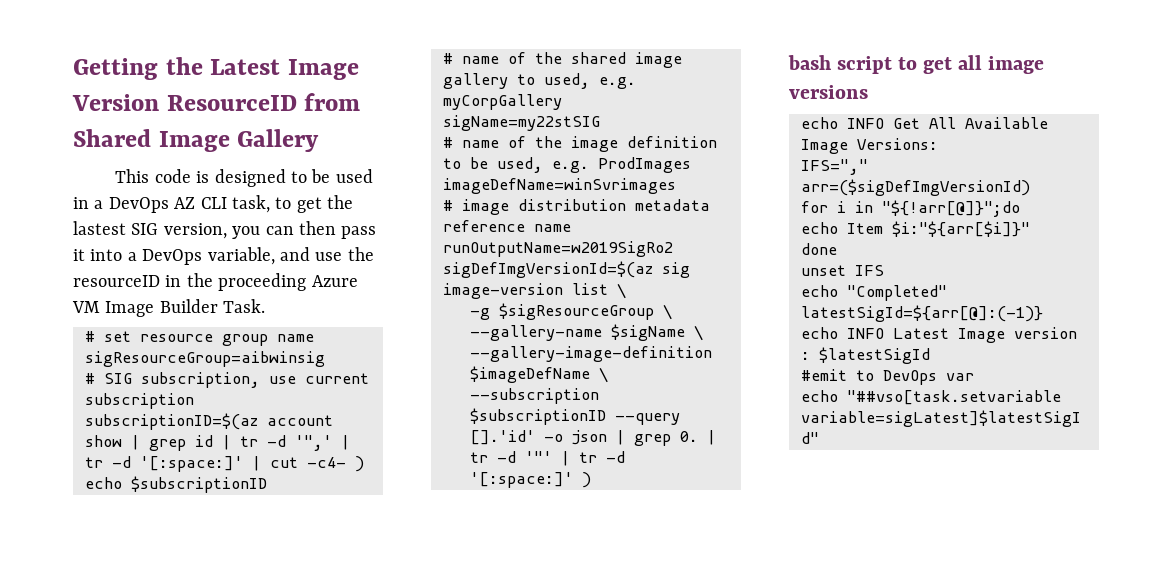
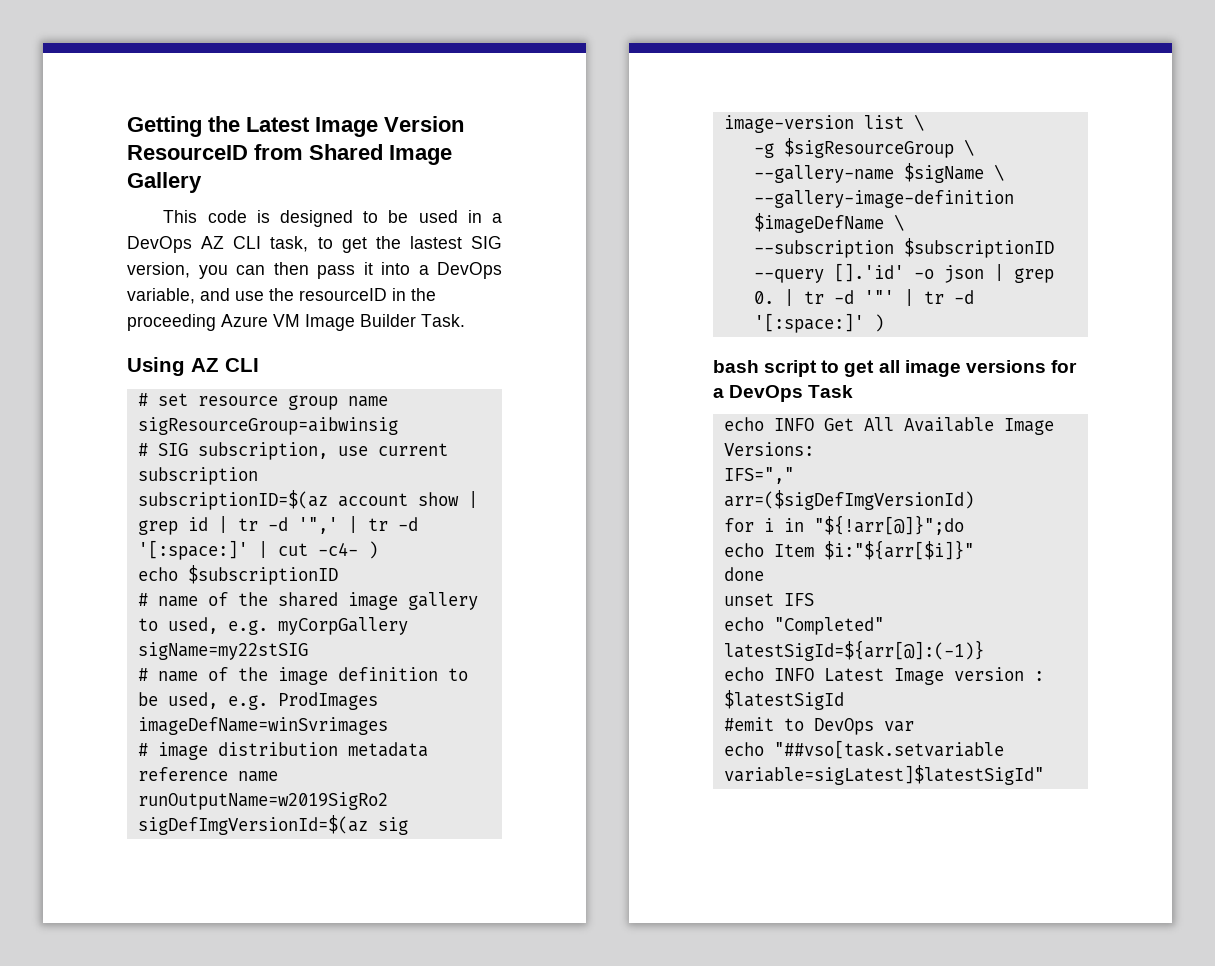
(266, 306) none -> [127,357,259,376] // Using AZ CLI
(868, 92) none -> [1050,360,1077,373] [713,385,854,402] for a DevOps Task

